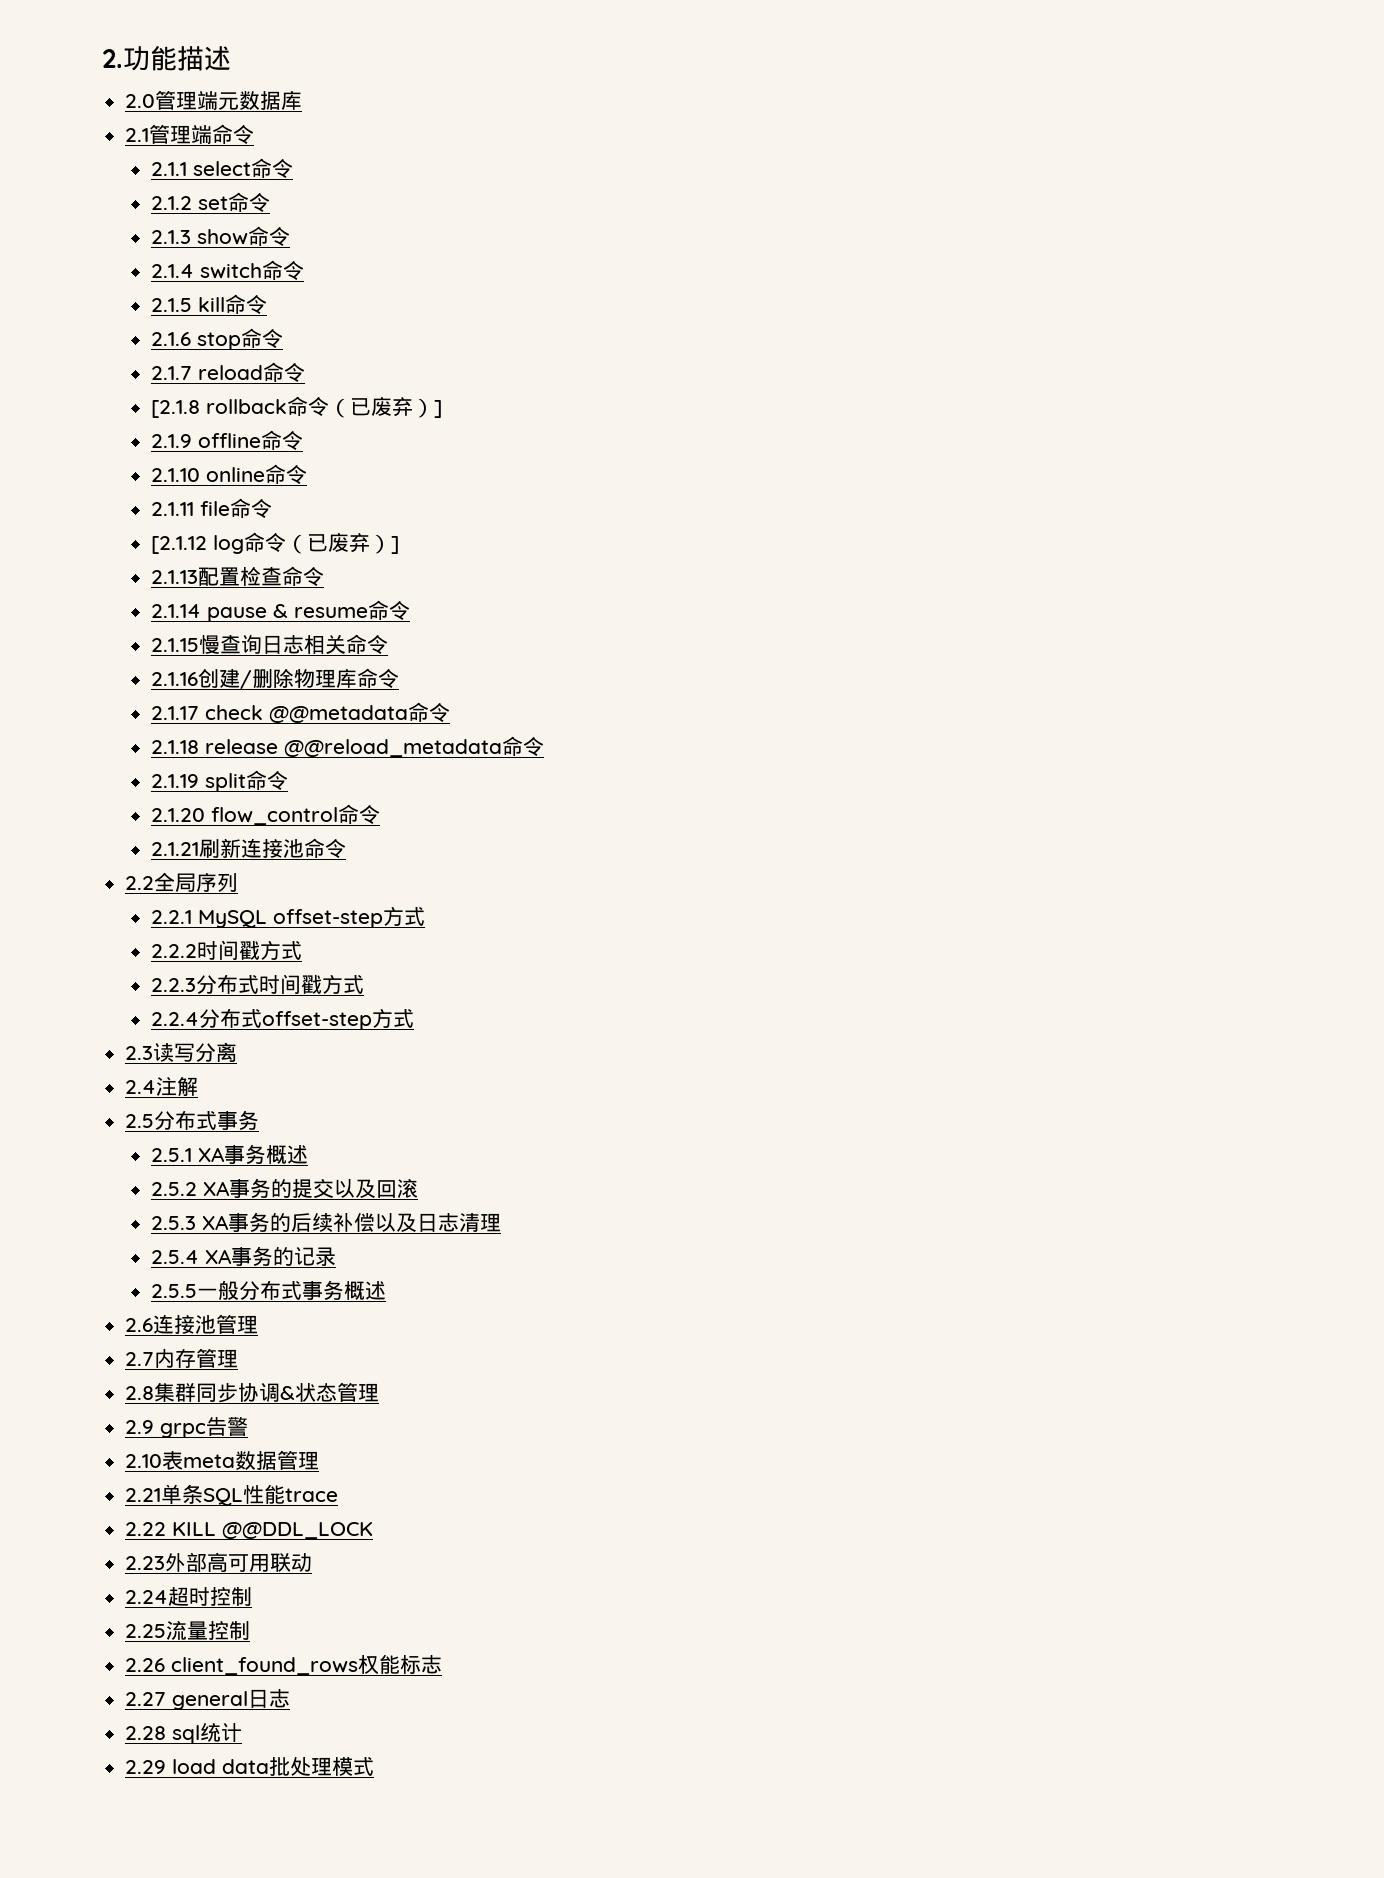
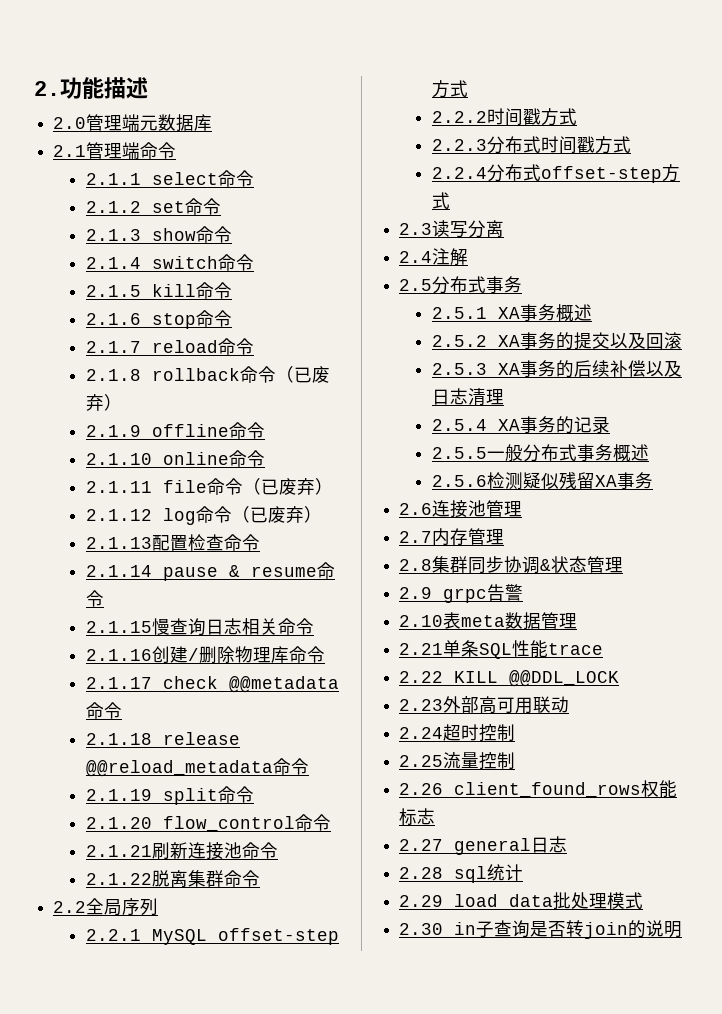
[150,400,200,418] [2.1.8 -> [86,369,142,381] 2.1.8
[433,400,442,418] ] -> (123, 402) none
[150,536,207,554] // [2.1.12 -> [243,478,334,495] [86,509,153,521] （已废弃） // 2.1.12
[390,536,399,554] ] -> (323, 514) none
(346, 848) none -> [86,870,261,887] // 2.1.22脱离集群命令
(386, 1290) none -> [432,472,654,490] // 2.5.6检测疑似残留XA事务
(375, 1766) none -> [399,920,683,939] // 2.30 in子查询是否转join的说明

